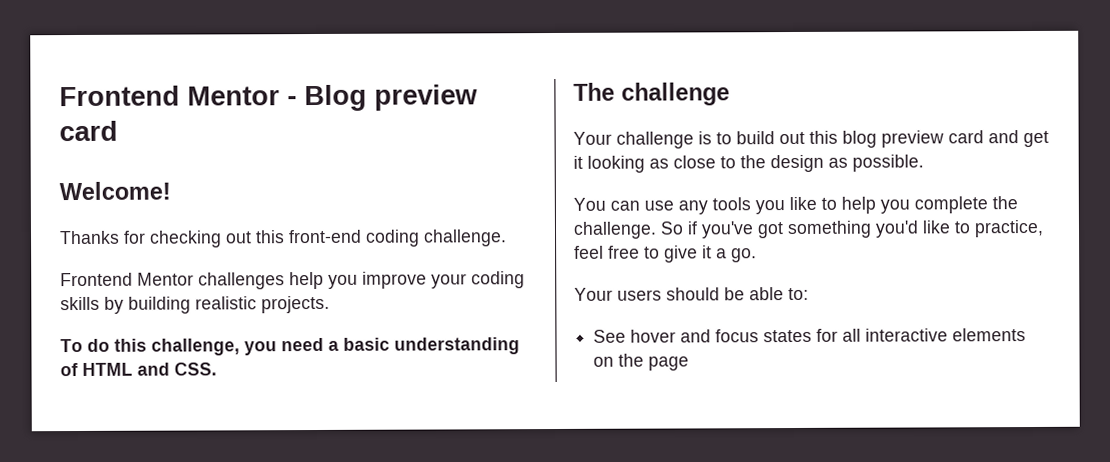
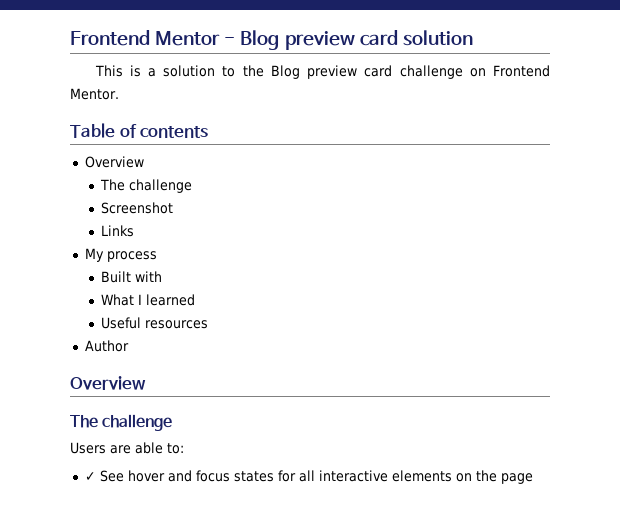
[59,181,171,201] [59,229,507,248] [60,271,525,290] [60,295,330,314] [60,337,520,356] [60,362,217,377] [573,82,730,106] [573,130,1049,149] [573,154,924,173] [573,196,1018,215] [573,219,1044,239] [574,245,757,263] [574,287,745,301] // Welcome! // Thanks for checking out this front-end coding challenge. // Frontend Mentor challenges help you improve your coding skills by building realistic projects. // To do this challenge, you need a basic understanding of HTML and CSS. // The challenge // Your challenge is to build out this blog preview card and get it looking as close to the design as possible. // You can use any tools you like to help you complete the challenge. So if you've got something you'd like to practice, feel free to give it a go. // Your users should be -> [402,30,473,46] [94,65,551,79] [70,88,119,100] [70,123,209,138] [84,156,144,168] [100,179,193,193] [101,202,174,214] [101,225,135,237] [84,248,157,262] [101,271,163,283] [101,294,196,306] [101,317,209,329] [84,340,129,352] [70,376,146,390] [70,414,173,431] [70,442,131,454] solution // This is a solution to the Blog preview card challenge on Frontend Mentor. // Table of contents // Overview // The challenge // Screenshot // Links // My process // Built with // What I learned // Useful resources // Author // Overview // The challenge // Users are
(809, 294) none -> [84,472,96,481] ✓

